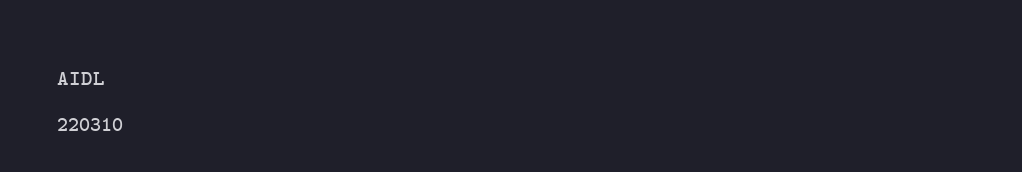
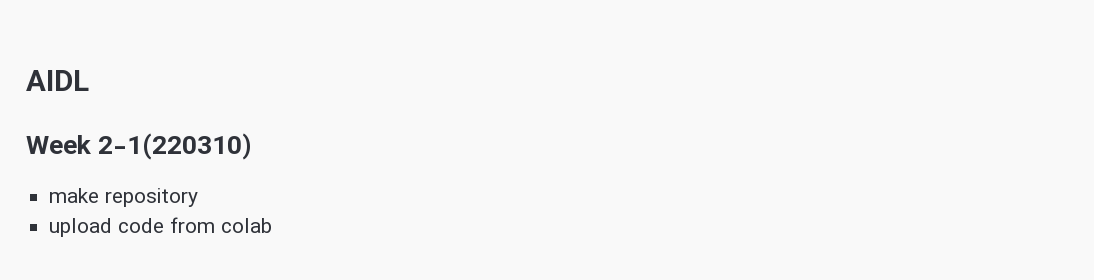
[57,118,123,131] 220310 -> [26,133,253,160] [49,188,199,207] [49,217,273,237] Week 2-1(220310) // make repository // upload code from colab

